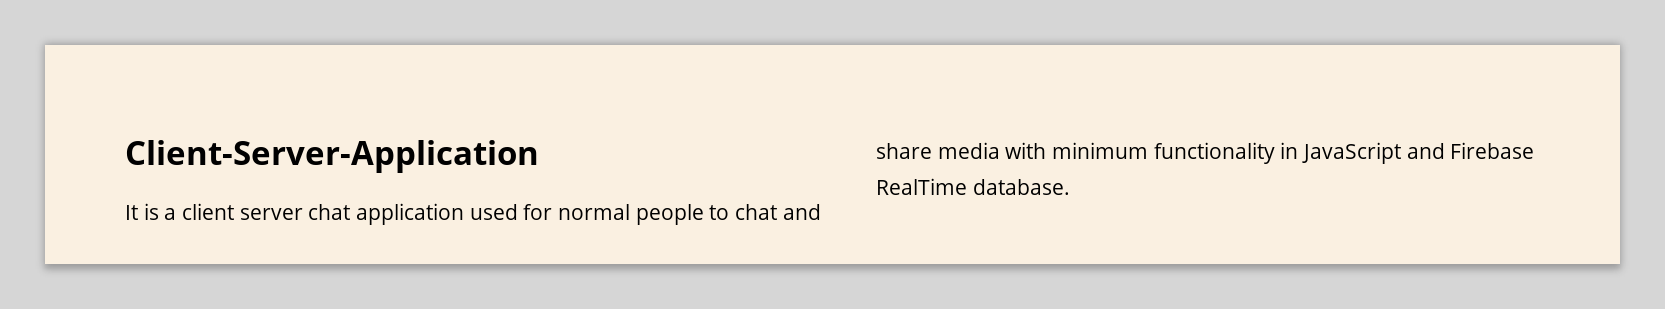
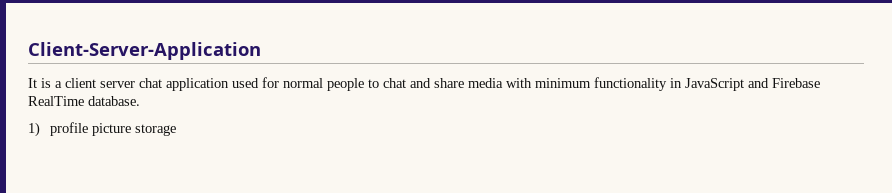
(1070, 187) none -> [28,122,176,137] // 1) profile picture storage

